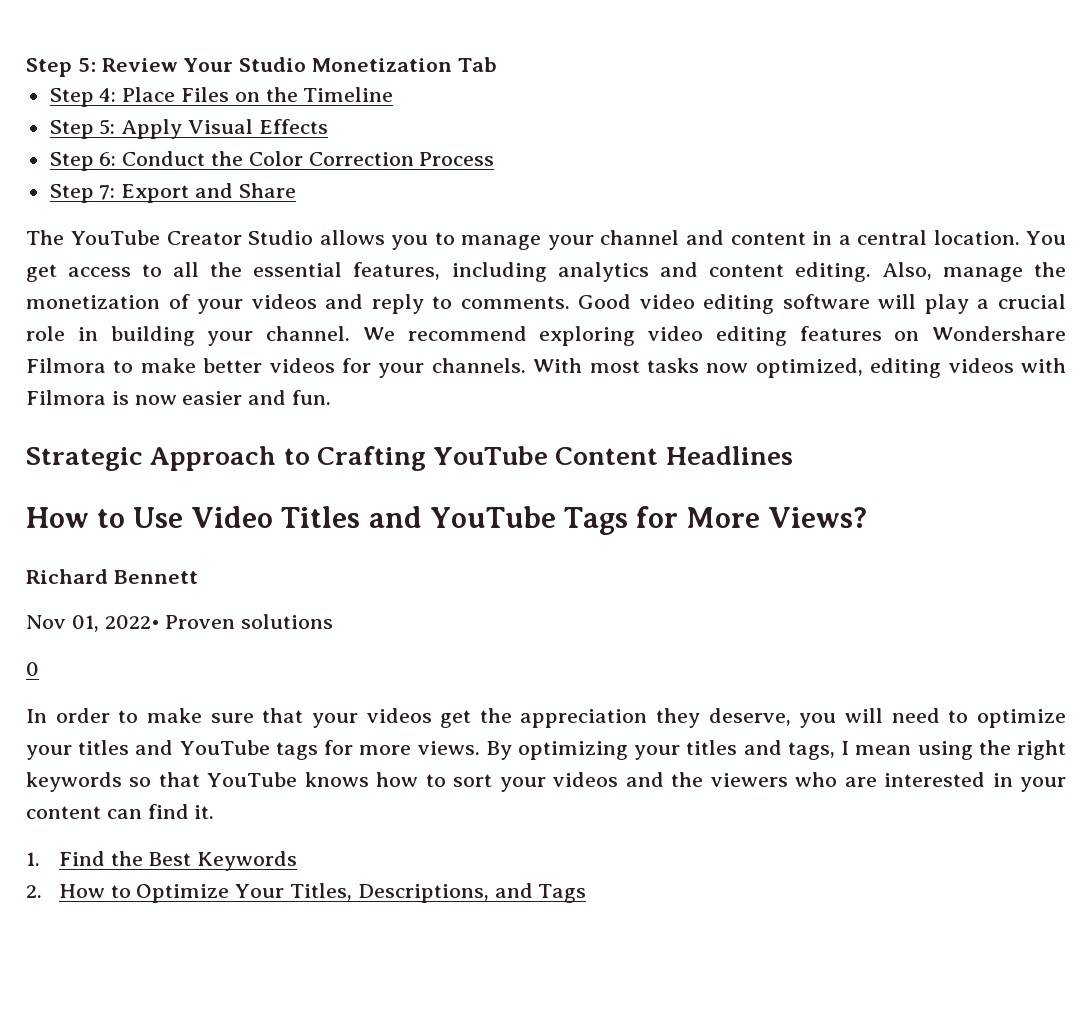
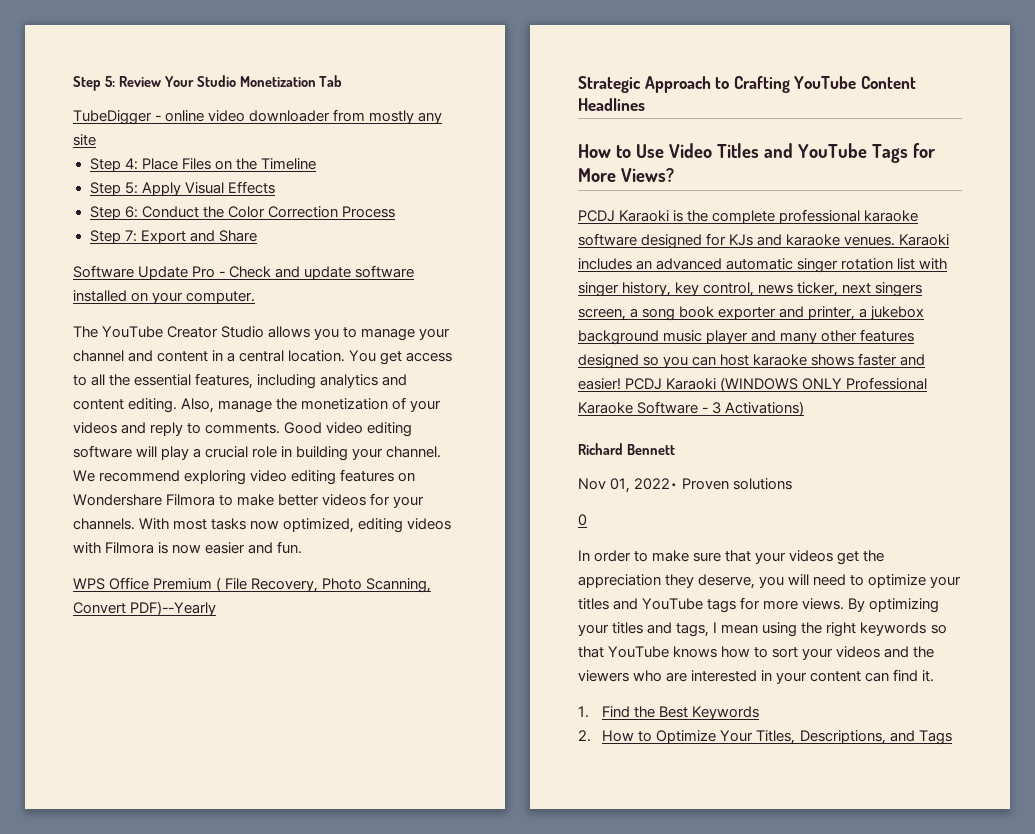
(497, 64) none -> [73,109,443,125] [73,134,96,146] // TubeDigger - online video downloader from mostly any site
(296, 190) none -> [73,265,415,280] [73,290,256,304] // Software Update Pro - Check and update software installed on your computer.
(332, 397) none -> [73,577,432,593] [73,601,217,616] // WPS Office Premium ( File Recovery, Photo Scanning, Convert PDF)--Yearly
(867, 517) none -> [578,209,919,224] [578,233,950,249] [578,258,948,273] [578,282,923,297] [578,306,925,321] [578,329,915,345] [578,353,926,369] [578,377,928,392] [578,401,805,416] // PCDJ Karaoki is the complete professional karaoke software designed for KJs and karaoke venues. Karaoki includes an advanced automatic singer rotation list with singer history, key control, news ticker, next singers screen, a song book exporter and printer, a jukebox background music player and many other features designed so you can host karaoke shows faster and easier! PCDJ Karaoki (WINDOWS ONLY Professional Karaoke Software - 3 Activations)

